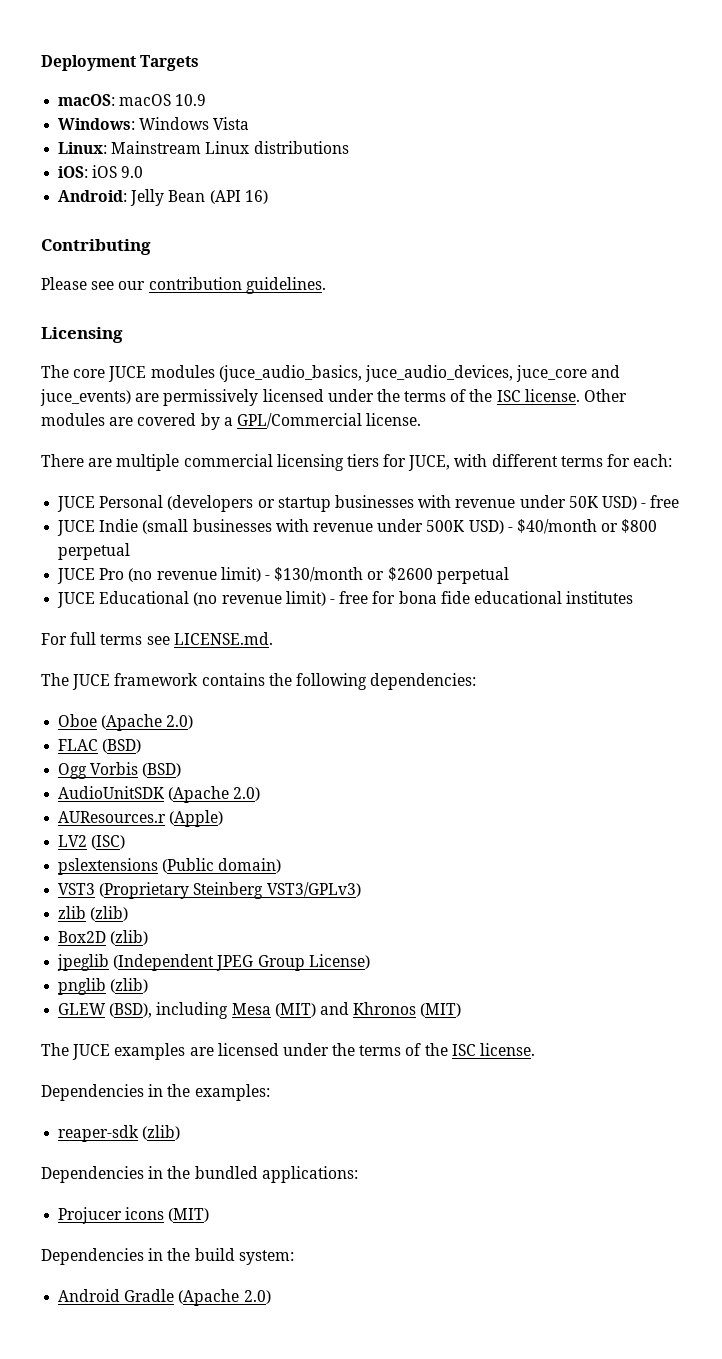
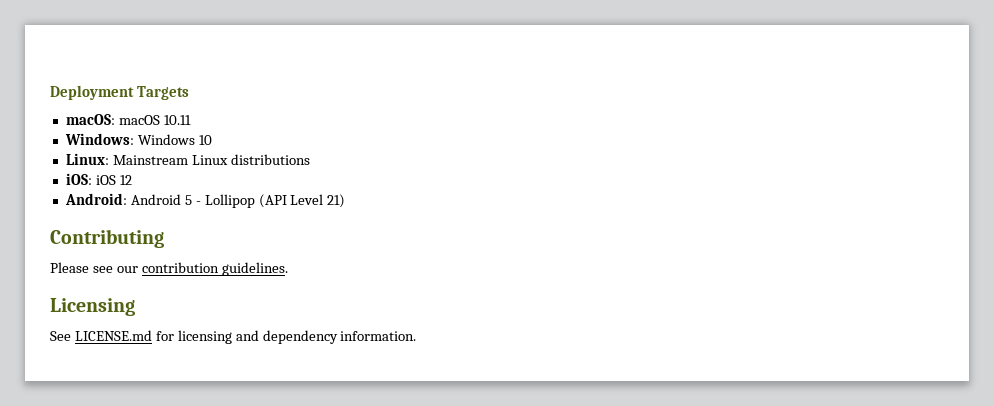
[175,94,207,106] 10.9 -> [163,115,191,125] 10.11
[213,117,250,130] Vista -> [198,135,212,145] 10
[121,166,144,178] 9.0 -> [119,175,132,185] 12
[130,189,268,206] Jelly Bean (API 16) -> [130,194,346,208] Android 5 - Lollipop (API Level 21)
[41,365,621,382] [40,389,628,406] [41,413,422,430] [41,454,673,471] [57,495,680,512] [57,519,658,536] [58,543,131,560] [57,567,509,584] [57,591,634,608] [41,632,273,645] [41,673,477,690] [58,714,194,731] [58,739,142,753] [58,762,182,779] [58,786,261,803] [58,810,224,827] [58,835,126,849] [58,858,282,875] [58,882,361,899] [58,906,129,921] [58,930,149,945] [57,954,370,971] [58,978,149,995] [58,1002,462,1019] [41,1043,536,1060] [41,1084,270,1101] [58,1125,181,1142] [41,1166,358,1183] [58,1207,210,1224] [41,1248,294,1265] [58,1289,271,1306] The core JUCE modules (juce_audio_basics, juce_audio_devices, juce_core and juce_events) are permissively licensed under the terms of the ISC license. Other modules are covered by a GPL/Commercial license. // There are multiple commercial licensing tiers for JUCE, with different terms for each: // JUCE Personal (developers or startup businesses with revenue under 50K USD) - free // JUCE Indie (small businesses with revenue under 500K USD) - $40/month or $800 perpetual // JUCE Pro (no revenue limit) - $130/month or $2600 perpetual // JUCE Educational (no revenue limit) - free for bona fide educational institutes // For full terms see LICENSE.md. // The JUCE framework contains the following dependencies: // Oboe (Apache 2.0) // FLAC (BSD) // Ogg Vorbis (BSD) // AudioUnitSDK (Apache 2.0) // AUResources.r (Apple) // LV2 (ISC) // pslextensions (Public domain) // VST3 (Proprietary Steinberg VST3/GPLv3) // zlib (zlib) // Box2D (zlib) // jpeglib (Independent JPEG Group License) // pnglib (zlib) // GLEW (BSD), including Mesa (MIT) and Khronos (MIT) // The JUCE examples are licensed under the terms of the ISC license. // Dependencies in the examples: // reaper-sdk (zlib) // Dependencies in the bundled applications: // Projucer icons (MIT) // Dependencies in the build system: // Android Gradle (Apache 2.0) -> [50,330,417,344] See LICENSE.md for licensing and dependency information.

